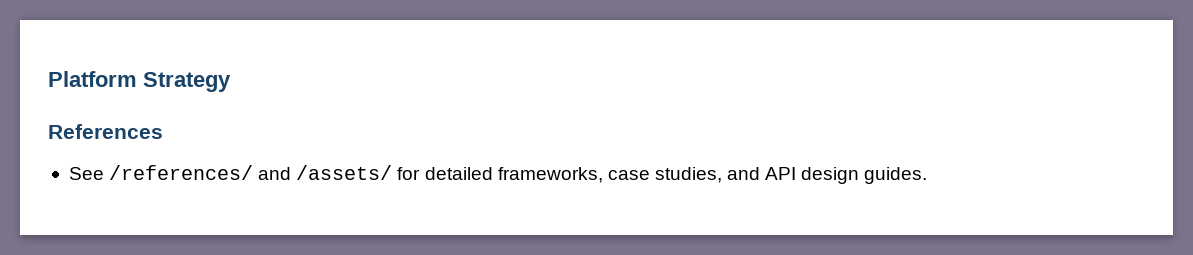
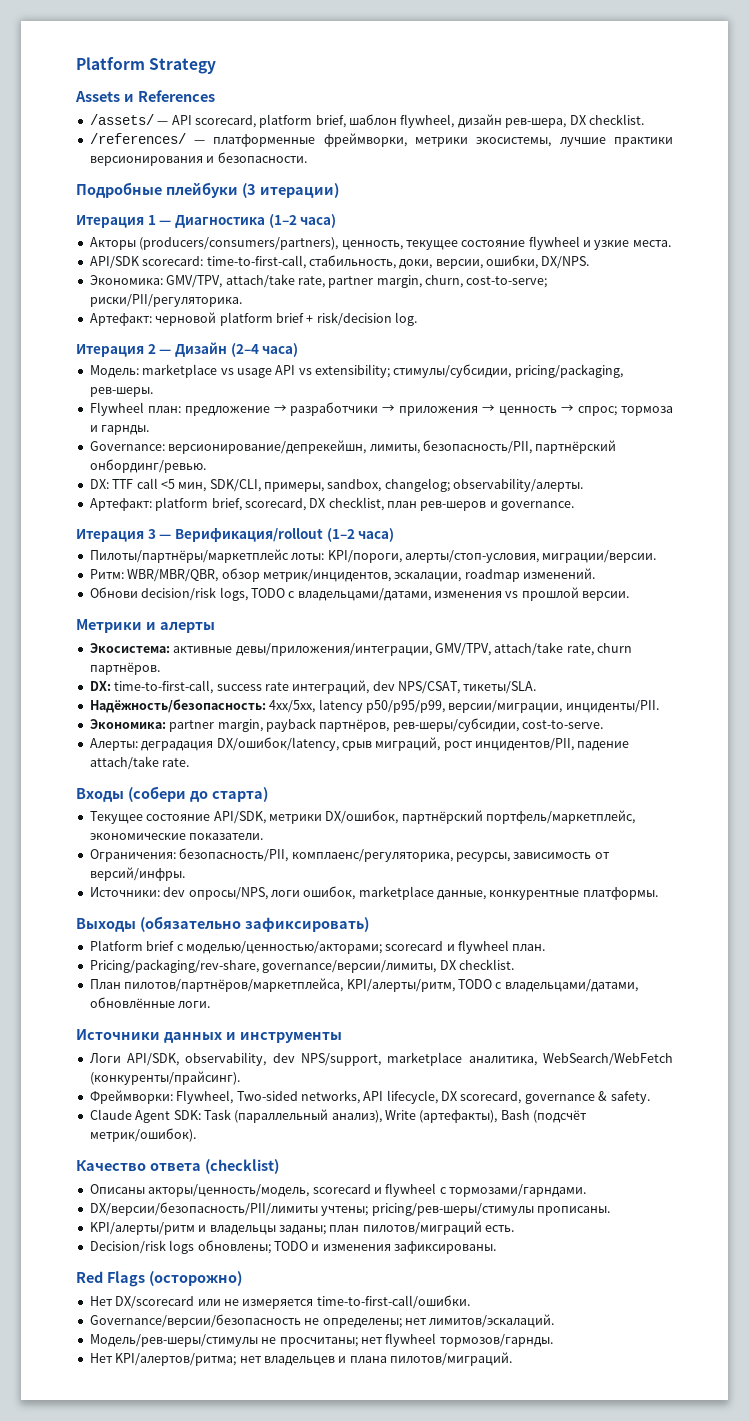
(231, 82) none -> [75,91,134,102] Assets и
[68,165,928,184] See /references/ and /assets/ for detailed frameworks, case studies, and API design guides. -> [89,114,644,128] [89,133,673,147] [89,152,307,166] [76,182,339,198] [76,214,337,228] [89,236,671,250] [89,255,590,269] [89,274,548,288] [89,294,242,307] [89,312,417,326] [76,342,299,357] [89,364,623,378] [89,387,153,397] [89,402,673,416] [89,425,150,435] [89,440,617,454] [89,459,206,473] [89,478,584,492] [89,497,575,511] [76,527,395,542] [89,549,657,563] [89,568,595,582] [89,587,630,601] [76,619,215,633] [89,642,632,656] [89,662,160,675] [89,680,537,694] [89,699,659,713] [89,718,603,732] [89,737,630,751] [89,756,190,770] [76,786,268,802] [89,810,635,824] [89,833,264,840] [89,848,610,862] [89,867,185,881] [89,886,658,900] [76,916,369,932] [89,940,546,954] [89,959,514,973] [89,978,638,992] [89,997,211,1008] [76,1029,342,1043] [89,1052,673,1066] [89,1071,240,1085] [89,1090,650,1104] [89,1109,588,1123] [89,1128,196,1142] [76,1159,279,1174] [89,1183,586,1197] [89,1202,610,1216] [89,1221,514,1235] [89,1240,496,1254] [76,1271,242,1287] [89,1295,470,1309] [89,1314,555,1328] [89,1333,553,1347] [89,1352,512,1366] /assets/ — API scorecard, platform brief, шаблон flywheel, дизайн рев-шера, DX checklist. // /references/ — платформенные фреймворки, метрики экосистемы, лучшие практики версионирования и безопасности. // Подробные плейбуки (3 итерации) // Итерация 1 — Диагностика (1–2 часа) // Акторы (producers/consumers/partners), ценность, текущее состояние flywheel и узкие места. // API/SDK scorecard: time-to-first-call, стабильность, доки, версии, ошибки, DX/NPS. // Экономика: GMV/TPV, attach/take rate, partner margin, churn, cost-to-serve; риски/PII/регуляторика. // Артефакт: черновой platform brief + risk/decision log. // Итерация 2 — Дизайн (2–4 часа) // Модель: marketplace vs usage API vs extensibility; стимулы/субсидии, pricing/packaging, рев-шеры. // Flywheel план: предложение → разработчики → приложения → ценность → спрос; тормоза и гарнды. // Governance: версионирование/депрекейшн, лимиты, безопасность/PII, партнёрский онбординг/ревью. // DX: TTF call <5 мин, SDK/CLI, примеры, sandbox, changelog; observability/алерты. // Артефакт: platform brief, scorecard, DX checklist, план рев-шеров и governance. // Итерация 3 — Верификация/rollout (1–2 часа) // Пилоты/партнёры/маркетплейс лоты: KPI/пороги, алерты/стоп-условия, миграции/версии. // Ритм: WBR/MBR/QBR, обзор метрик/инцидентов, эскалации, roadmap изменений. // Обнови decision/risk logs, TODO с владельцами/датами, изменения vs прошлой версии. // Метрики и алерты // Экосистема: активные девы/приложения/интеграции, GMV/TPV, attach/take rate, churn партнёров. // DX: time-to-first-call, success rate интеграций, dev NPS/CSAT, тикеты/SLA. // Надёжность/безопасность: 4xx/5xx, latency p50/p95/p99, версии/миграции, инциденты/PII. // Экономика: partner margin, payback партнёров, рев-шеры/субсидии, cost-to-serve. // Алерты: деградация DX/ошибок/latency, срыв миграций, рост инцидентов/PII, падение attach/take rate. // Входы (собери до старта) // Текущее состояние API/SDK, метрики DX/ошибок, партнёрский портфель/маркетплейс, экономические показатели. // Ограничения: безопасность/PII, комплаенс/регуляторика, ресурсы, зависимость от версий/инфры. // Источники: dev опросы/NPS, логи ошибок, marketplace данные, конкурентные платформы. // Выходы (обязательно зафиксировать) // Platform brief с моделью/ценностью/акторами; scorecard и flywheel план. // Pricing/packaging/rev-share, governance/версии/лимиты, DX checklist. // План пилотов/партнёров/маркетплейса, KPI/алерты/ритм, TODO с владельцами/датами, обновлённые логи. // Источники данных и инструменты // Логи API/SDK, observability, dev NPS/support, marketplace аналитика, WebSearch/WebFetch (конкуренты/прайсинг). // Фреймворки: Flywheel, Two-sided networks, API lifecycle, DX scorecard, governance & safety. // Claude Agent SDK: Task (параллельный анализ), Write (артефакты), Bash (подсчёт метрик/ошибок). // Качество ответа (checklist) // Описаны акторы/ценность/модель, scorecard и flywheel с тормозами/гарндами. // DX/версии/безопасность/PII/лимиты учтены; pricing/рев-шеры/стимулы прописаны. // KPI/алерты/ритм и владельцы заданы; план пилотов/миграций есть. // Decision/risk logs обновлены; TODO и изменения зафиксированы. // Red Flags (осторожно) // Нет DX/scorecard или не измеряется time-to-first-call/ошибки. // Governance/версии/безопасность не определены; нет лимитов/эскалаций. // Модель/рев-шеры/стимулы не просчитаны; нет flywheel тормозов/гарнды. // Нет KPI/алертов/ритма; нет владельцев и плана пилотов/миграций.

